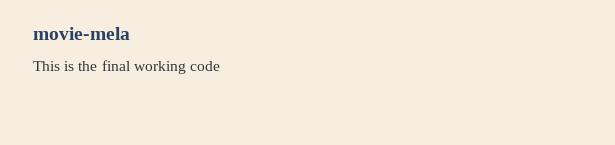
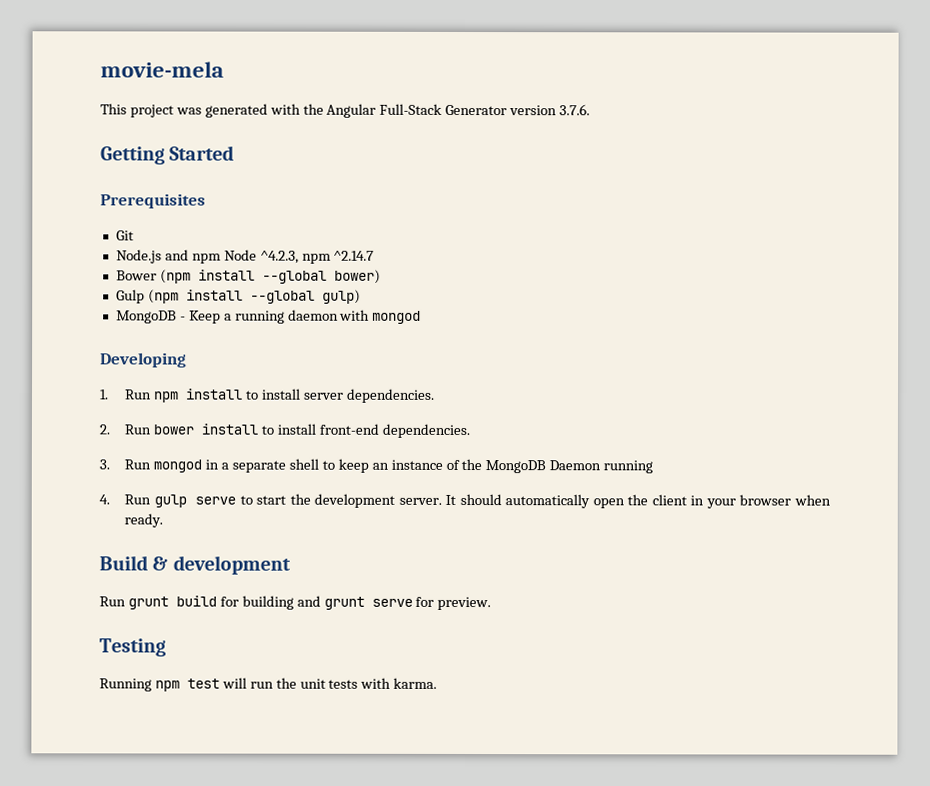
[64,60,220,74] is the final working code -> [129,103,591,118] [100,145,235,165] [100,193,206,209] [115,230,134,241] [115,249,375,264] [115,269,381,284] [115,289,361,304] [115,309,422,324] [100,352,187,368] [99,388,435,403] [99,423,470,439] [99,458,654,474] [99,493,832,509] [124,513,164,528] [99,555,291,575] [99,595,492,611] [99,638,166,657] [99,677,438,692] project was generated with the Angular Full-Stack Generator version 3.7.6. // Getting Started // Prerequisites // Git // Node.js and npm Node ^4.2.3, npm ^2.14.7 // Bower (npm install --global bower) // Gulp (npm install --global gulp) // MongoDB - Keep a running daemon with mongod // Developing // 1. Run npm install to install server dependencies. // 2. Run bower install to install front-end dependencies. // 3. Run mongod in a separate shell to keep an instance of the MongoDB Daemon running // 4. Run gulp serve to start the development server. It should automatically open the client in your browser when ready. // Build & development // Run grunt build for building and grunt serve for preview. // Testing // Running npm test will run the unit tests with karma.

